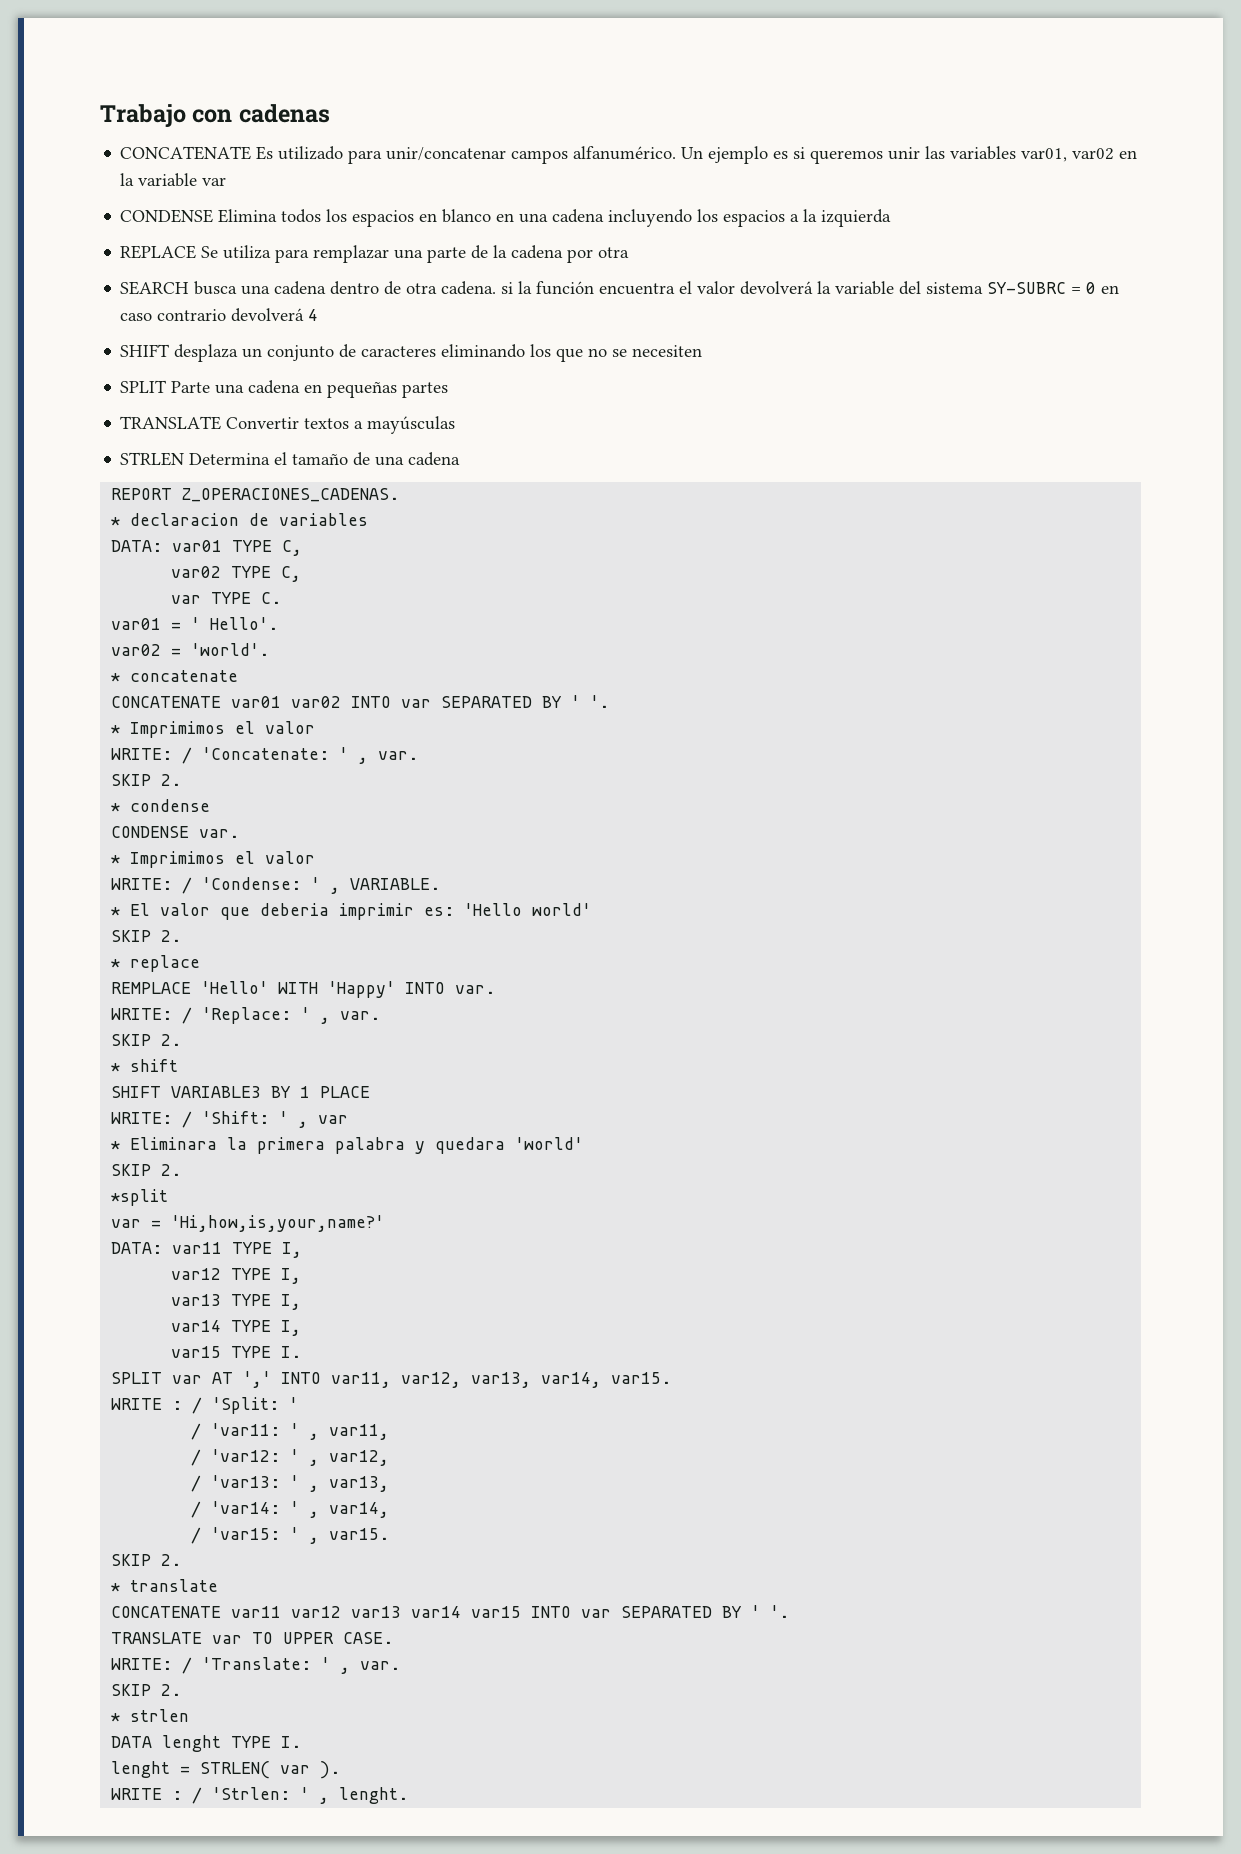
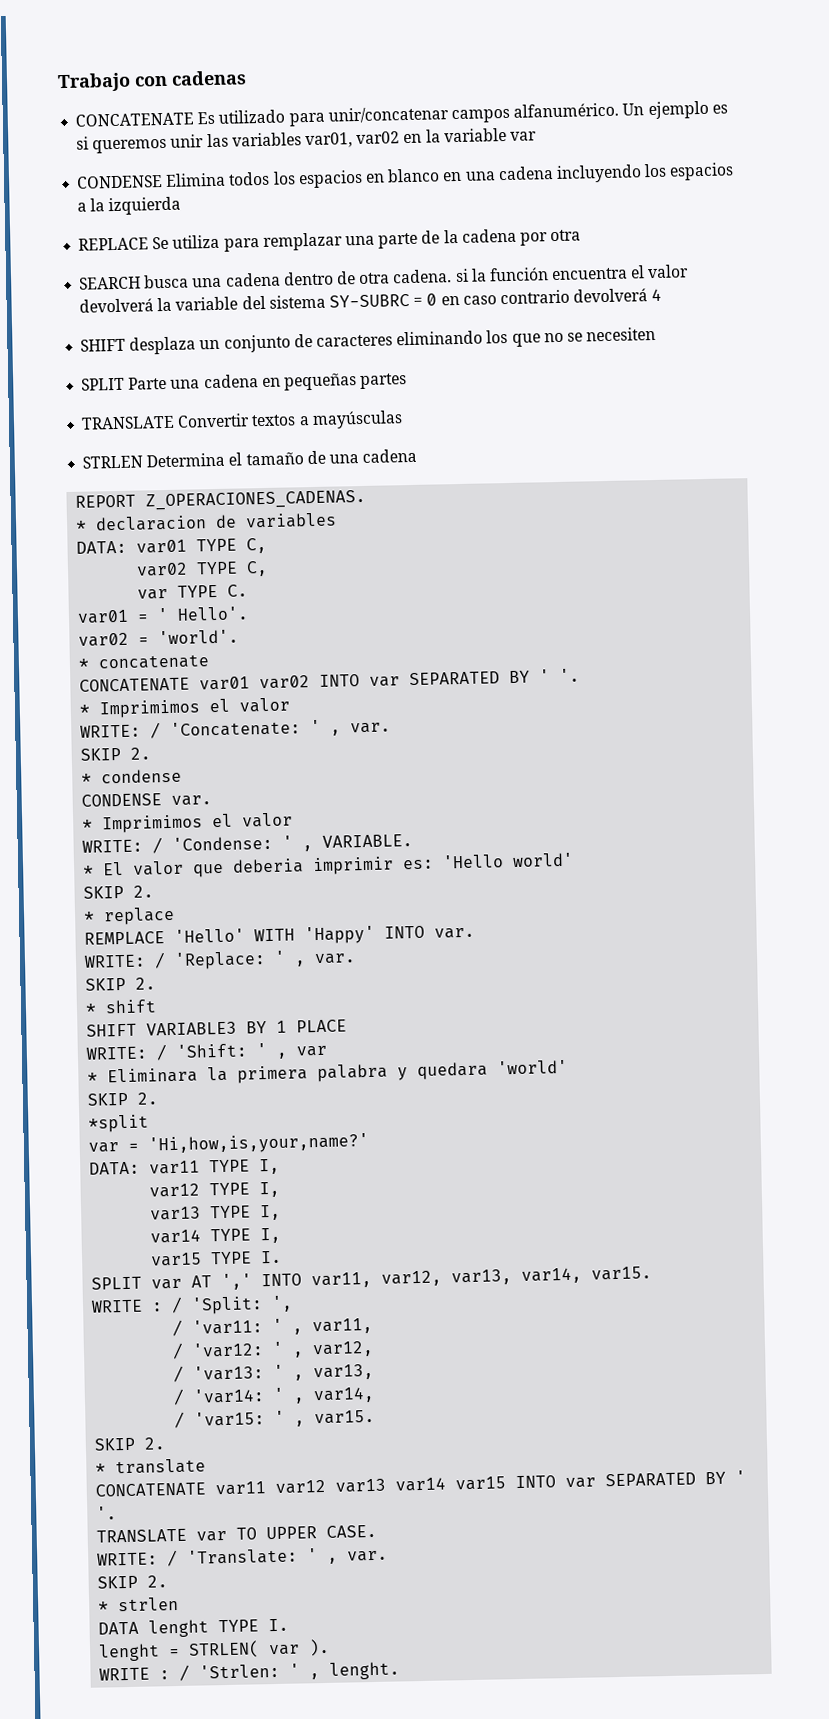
[289,1397,299,1410] ' -> [271,1295,294,1312] ',

